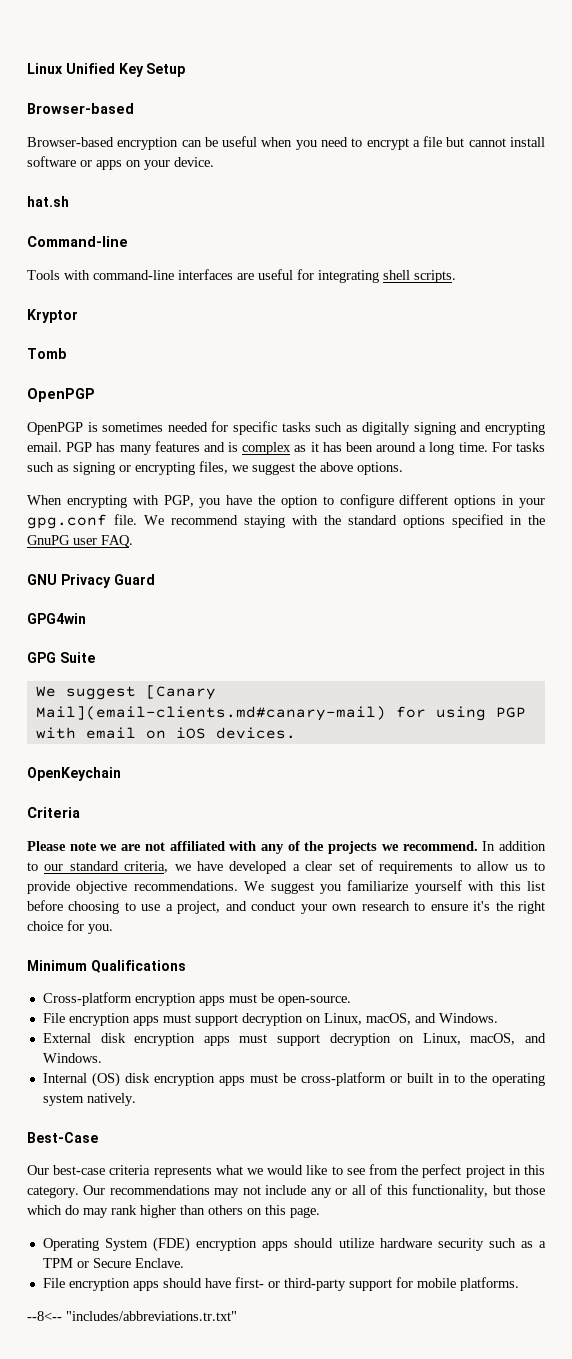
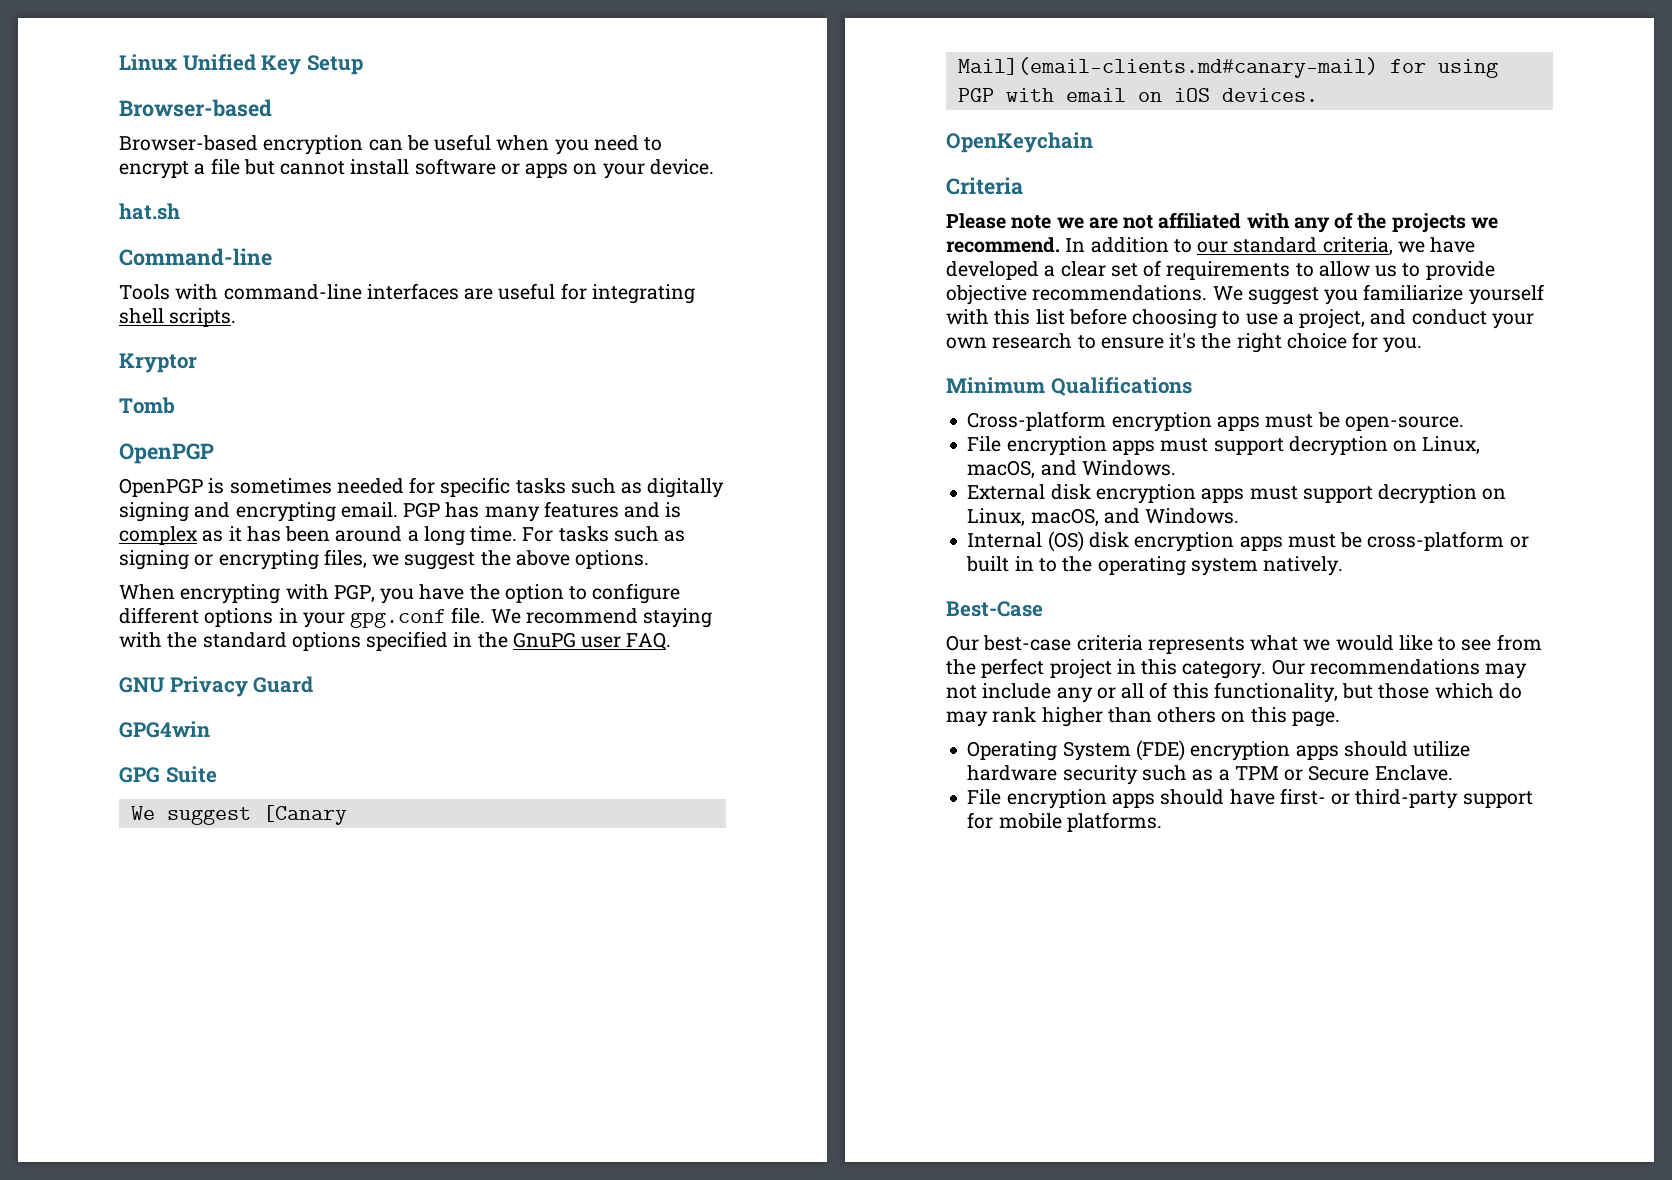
[27,1311,237,1321] // --8<-- "includes/abbreviations.tr.txt" -> (1162, 822) none

